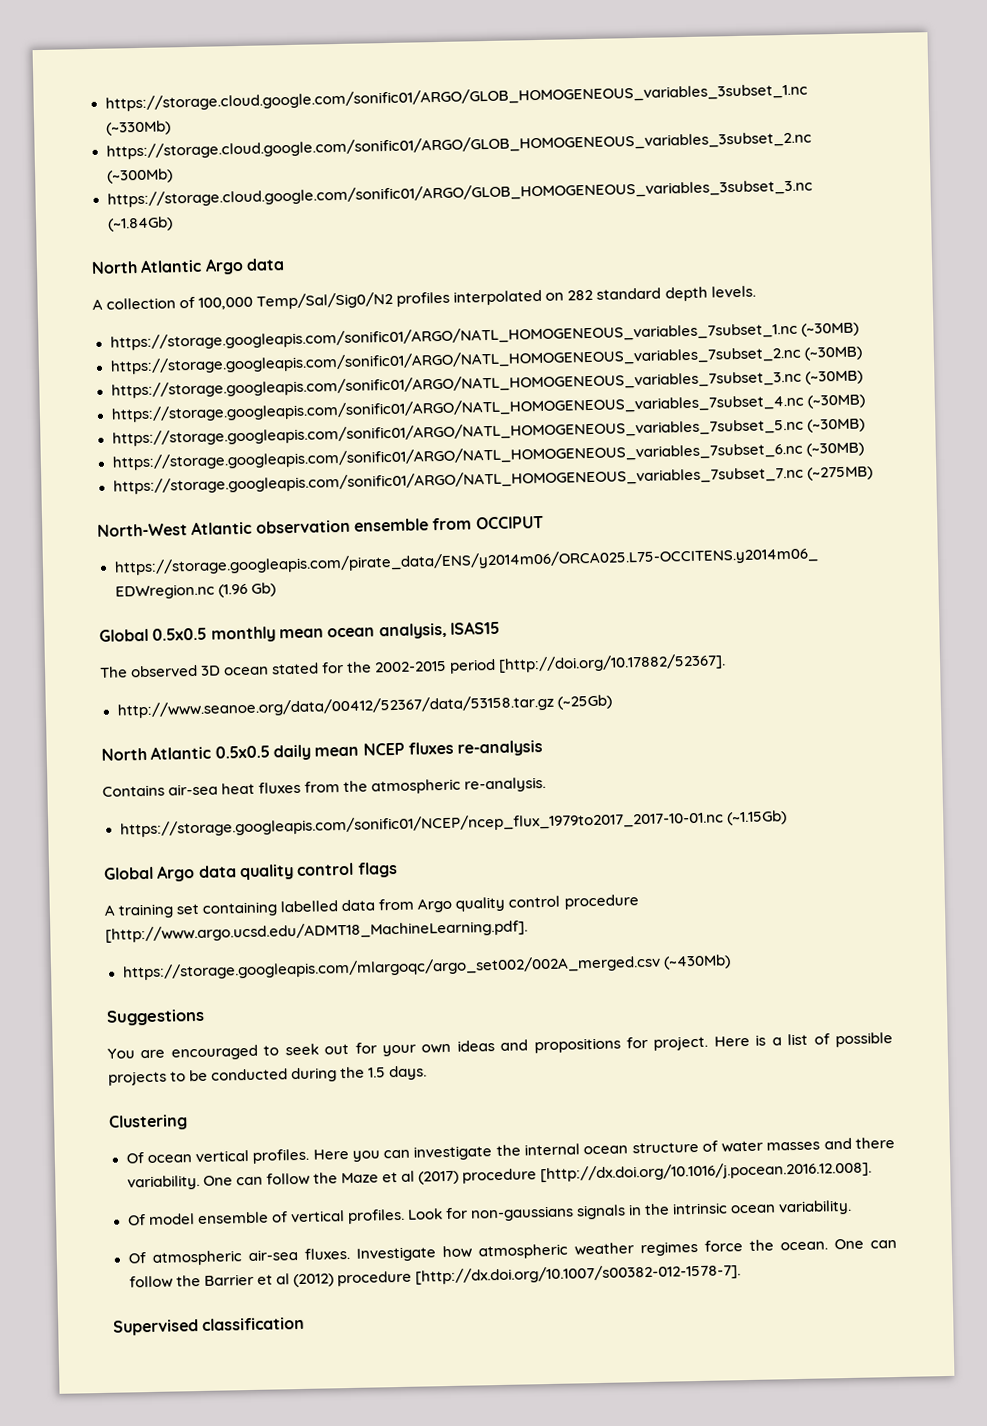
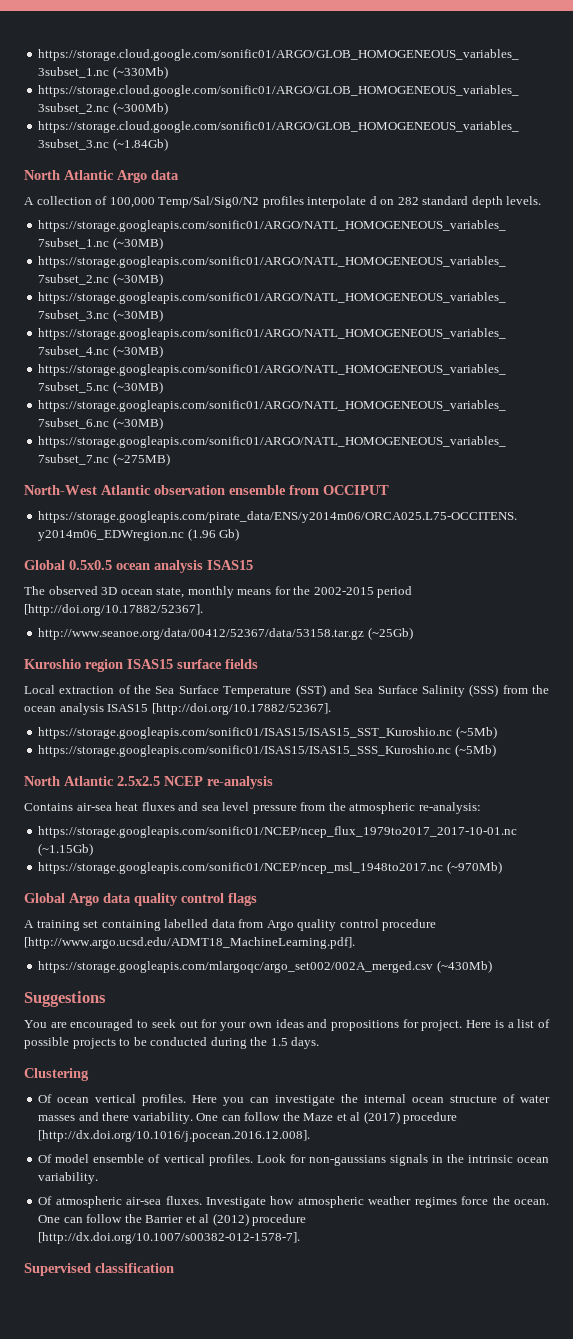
[453,289,543,306] interpolated -> [307,196,377,208] interpolate d
[210,622,447,643] monthly mean ocean analysis, -> [116,560,203,573] ocean analysis
[271,662,320,675] stated -> [156,586,272,598] state, monthly means
[101,741,454,761] North Atlantic 0.5x0.5 daily mean NCEP fluxes -> [24,659,258,672] [24,684,549,697] [24,703,331,715] [38,726,497,739] [38,744,496,757] [24,776,203,786] Kuroshio region ISAS15 surface fields // Local extraction of the Sea Surface Temperature (SST) and Sea Surface Salinity (SSS) from the ocean analysis ISAS15 [http://doi.org/10.17882/52367]. // https://storage.googleapis.com/sonific01/ISAS15/ISAS15_SST_Kuroshio.nc (~5Mb) // https://storage.googleapis.com/sonific01/ISAS15/ISAS15_SSS_Kuroshio.nc (~5Mb) // North Atlantic 2.5x2.5 NCEP
(302, 787) none -> [178,802,297,814] and sea level pressure
[464,776,547,793] re-analysis. -> [418,802,481,814] re-analysis:
(787, 818) none -> [38,861,502,874] // https://storage.googleapis.com/sonific01/NCEP/ncep_msl_1948to2017.nc (~970Mb)

